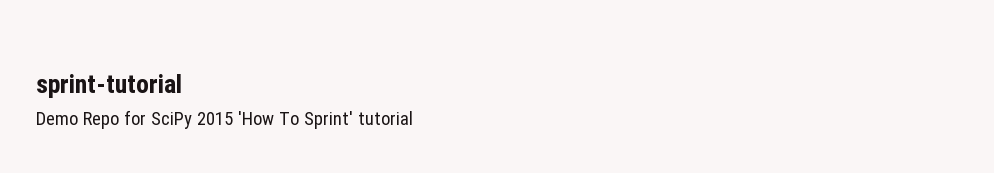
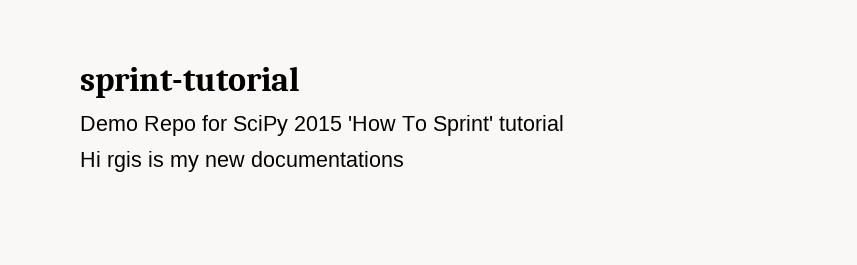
(413, 118) none -> [80,151,404,172] // Hi rgis is my new documentations

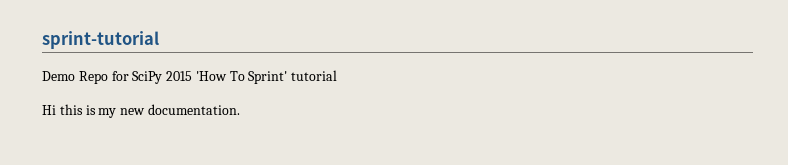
[107,151,142,172] rgis -> [59,104,83,115] this
[251,151,404,167] documentations -> [147,104,240,115] documentation.

